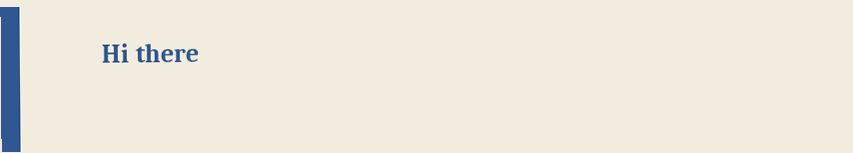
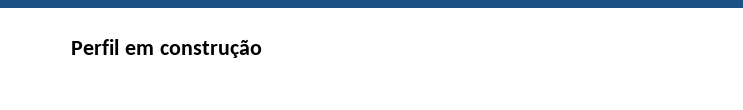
[101,42,199,63] Hi there -> [71,39,262,58] Perfil em construção

